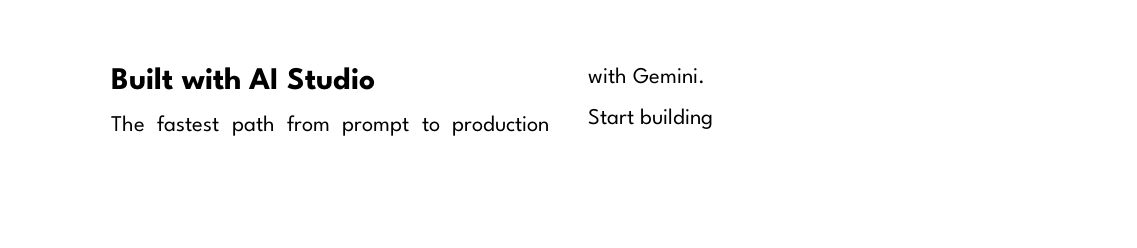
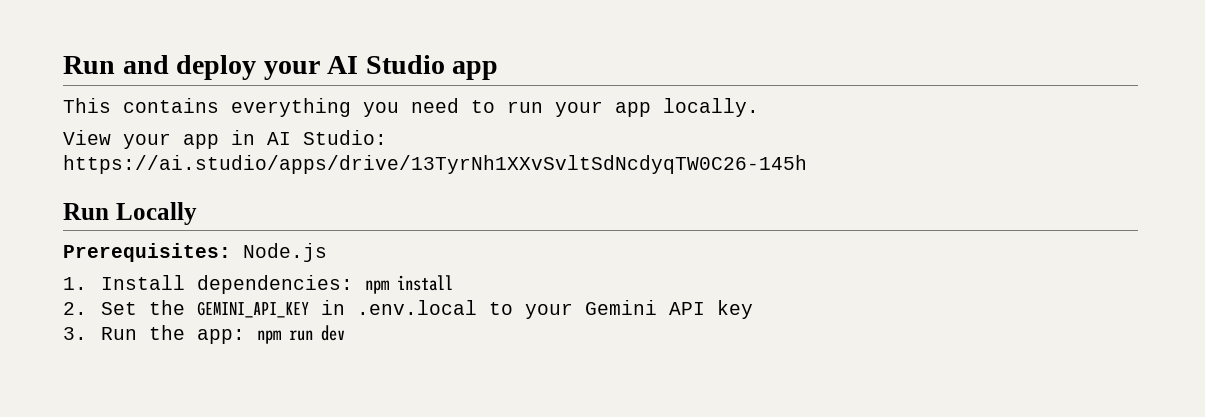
[111,67,375,90] [111,115,549,136] [588,67,706,84] [588,108,714,129] Built with AI Studio // The fastest path from prompt to production with Gemini. // Start building -> [63,55,499,80] [63,98,759,117] [63,130,387,149] [63,155,807,174] [63,202,197,225] [63,243,327,262] [63,275,454,294] [63,300,754,319] [63,325,346,344] Run and deploy your AI Studio app // This contains everything you need to run your app locally. // View your app in AI Studio: https://ai.studio/apps/drive/13TyrNh1XXvSvltSdNcdyqTW0C26-145h // Run Locally // Prerequisites: Node.js // 1. Install dependencies: npm install // 2. Set the GEMINI_API_KEY in .env.local to your Gemini API key // 3. Run the app: npm run dev

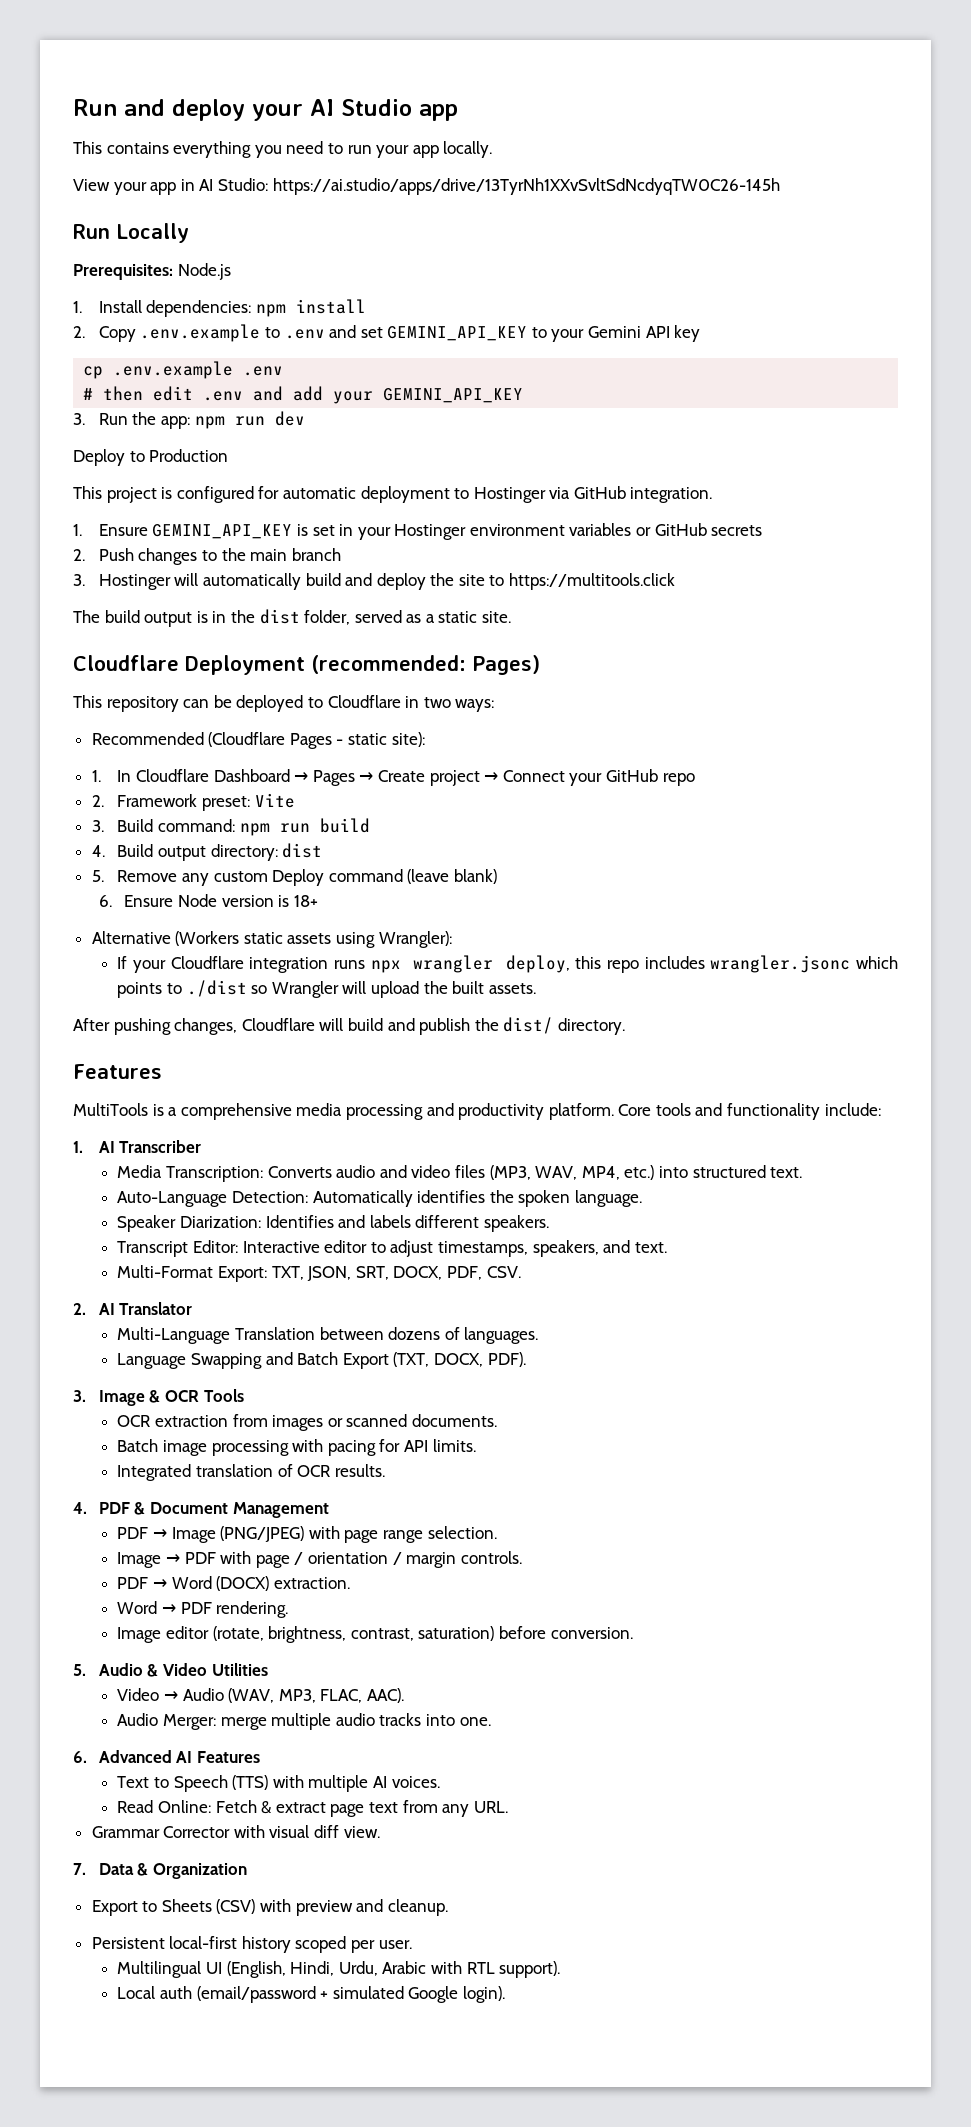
[101,300,478,318] Set the GEMINI_API_KEY in .env.local -> [98,324,528,342] Copy .env.example to .env and set GEMINI_API_KEY
(754, 309) none -> [83,361,284,379] [83,386,524,404] // cp .env.example .env // # then edit .env and add your GEMINI_API_KEY
(346, 333) none -> [73,449,229,466] [73,486,713,503] [73,523,763,540] [73,548,341,565] [73,573,676,590] [73,609,512,627] [73,655,540,675] [73,695,495,712] [91,732,425,749] [91,769,695,786] [91,793,295,811] [91,818,370,836] [91,843,323,861] [91,869,497,886] [98,894,318,907] [91,931,452,948] [117,955,899,973] [117,980,536,998] [73,1017,625,1035] [73,1064,162,1079] [73,1103,881,1120] [73,1140,202,1153] [117,1165,803,1182] [117,1190,642,1207] [117,1215,549,1232] [117,1240,667,1257] [117,1265,521,1282] [73,1302,193,1315] [117,1327,539,1344] [117,1352,526,1369] [73,1389,244,1406] [117,1414,497,1431] [117,1439,476,1456] [117,1464,385,1481] [73,1502,329,1518] [117,1526,497,1543] [117,1551,522,1568] [117,1576,350,1591] [117,1601,289,1618] [117,1626,633,1643] [73,1663,268,1677] [117,1688,404,1703] [117,1713,491,1730] [73,1750,260,1763] [117,1775,440,1792] [117,1800,508,1817] [91,1825,380,1838] [73,1863,247,1879] [91,1899,448,1916] [91,1936,412,1953] [117,1961,561,1978] [117,1986,505,2003] // Deploy to Production // This project is configured for automatic deployment to Hostinger via GitHub integration. // 1. Ensure GEMINI_API_KEY is set in your Hostinger environment variables or GitHub secrets // 2. Push changes to the main branch // 3. Hostinger will automatically build and deploy the site to https://multitools.click // The build output is in the dist folder, served as a static site. // Cloudflare Deployment (recommended: Pages) // This repository can be deployed to Cloudflare in two ways: // Recommended (Cloudflare Pages - static site): // 1. In Cloudflare Dashboard → Pages → Create project → Connect your GitHub repo // 2. Framework preset: Vite // 3. Build command: npm run build // 4. Build output directory: dist // 5. Remove any custom Deploy command (leave blank) // 6. Ensure Node version is 18+ // Alternative (Workers static assets using Wrangler): // If your Cloudflare integration runs npx wrangler deploy, this repo includes wrangler.jsonc which points to ./dist so Wrangler will upload the built assets. // After pushing changes, Cloudflare will build and publish the dist/ directory. // Features // MultiTools is a comprehensive media processing and productivity platform. Core tools and functionality include: // 1. AI Transcriber // Media Transcription: Converts audio and video files (MP3, WAV, MP4, etc.) into structured text. // Auto-Language Detection: Automatically identifies the spoken language. // Speaker Diarization: Identifies and labels different speakers. // Transcript Editor: Interactive editor to adjust timestamps, speakers, and text. // Multi-Format Export: TXT, JSON, SRT, DOCX, PDF, CSV. // 2. AI Translator // Multi-Language Translation between dozens of languages. // Language Swapping and Batch Export (TXT, DOCX, PDF). // 3. Image & OCR Tools // OCR extraction from images or scanned documents. // Batch image processing with pacing for API limits. // Integrated translation of OCR results. // 4. PDF & Document Management // PDF → Image (PNG/JPEG) with page range selection. // Image → PDF with page / orientation / margin controls. // PDF → Word (DOCX) extraction. // Word → PDF rendering. // Image editor (rotate, brightness, contrast, saturation) before conversion. // 5. Audio & Video Utilities // Video → Audio (WAV, MP3, FLAC, AAC). // Audio Merger: merge multiple audio tracks into one. // 6. Advanced AI Features // Text to Speech (TTS) with multiple AI voices. // Read Online: Fetch & extract page text from any URL. // Grammar Corrector with visual diff view. // 7. Data & Organization // Export to Sheets (CSV) with preview and cleanup. // Persistent local-first history scoped per user. // Multilingual UI (English, Hindi, Urdu, Arabic with RTL support). // Local auth (email/password + simulated Google login).

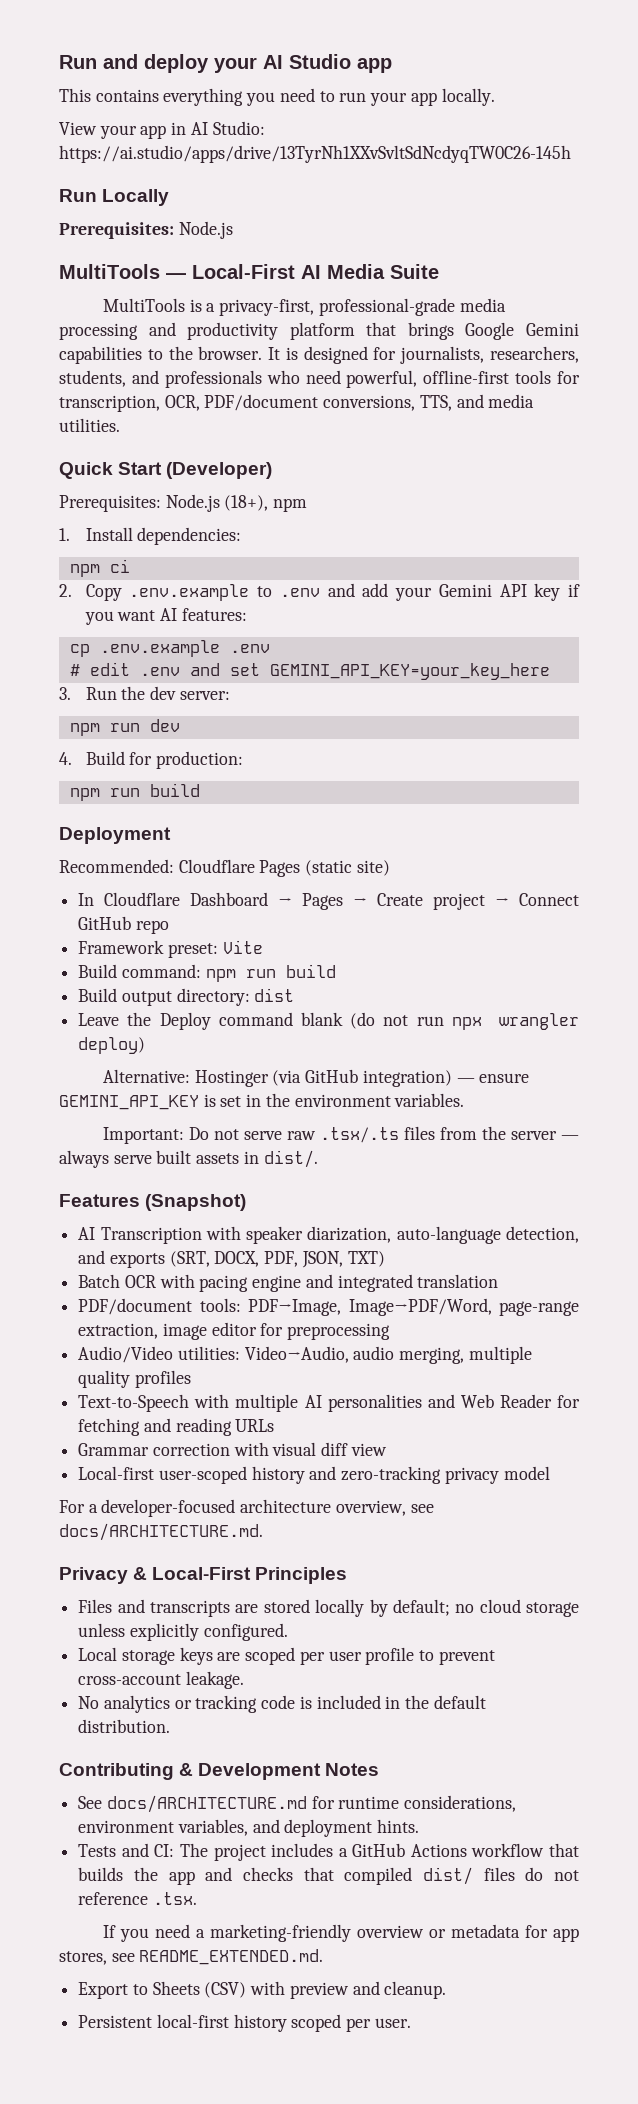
(231, 271) none -> [59,264,439,279] [102,298,506,316] [59,322,579,340] [59,346,579,364] [59,370,580,388] [59,394,535,412] [59,418,120,432] [59,462,273,479] [59,494,308,512] // MultiTools — Local-First AI Media Suite // MultiTools is a privacy-first, professional-grade media processing and productivity platform that brings Google Gemini capabilities to the browser. It is designed for journalists, researchers, students, and professionals who need powerful, offline-first tools for transcription, OCR, PDF/document conversions, TTS, and media utilities. // Quick Start (Developer) // Prerequisites: Node.js (18+), npm
[255,299,366,317] npm install -> [69,559,130,577] // npm ci
[360,326,547,341] set GEMINI_API_KEY to -> [362,583,389,597] add
(701, 333) none -> [568,584,580,597] [84,608,247,625] if you want AI features:
[103,386,144,401] then -> (80, 670) none
[293,386,524,404] add your GEMINI_API_KEY -> [229,663,550,680] set GEMINI_API_KEY=your_key_here
[160,416,190,429] app: -> [150,686,230,700] dev server: //
[73,449,229,466] [73,486,713,503] [73,523,763,540] [73,548,341,565] [73,573,676,590] [73,609,512,627] [73,655,540,675] [73,695,495,712] [91,732,425,749] [91,770,101,782] Deploy to Production // This project is configured for automatic deployment to Hostinger via GitHub integration. // 1. Ensure GEMINI_API_KEY is set in your Hostinger environment variables or GitHub secrets // 2. Push changes to the main branch // 3. Hostinger will automatically build and deploy the site to https://multitools.click // The build output is in the dist folder, served as a static site. // Cloudflare Deployment (recommended: Pages) // This repository can be deployed to Cloudflare in two ways: // Recommended (Cloudflare Pages - static site): // 1. -> [59,751,244,769] [69,783,200,801] [59,827,171,844] [59,859,390,877] 4. Build for production: // npm run build // Deployment // Recommended: Cloudflare Pages (static site) //
[569,773,603,786] your -> (579, 899) none
[91,795,104,807] 2. -> (169, 927) none
[91,820,104,832] 3. -> (263, 947) none
[91,845,105,857] 4. -> (336, 971) none
[91,869,497,886] [98,894,318,907] [91,931,452,948] [117,955,899,973] [117,980,536,998] [73,1017,625,1035] [73,1064,162,1079] [73,1103,881,1120] [73,1140,202,1153] [117,1165,803,1182] [117,1190,642,1207] [117,1215,549,1232] [117,1240,667,1257] [117,1265,521,1282] [73,1302,193,1315] [117,1327,539,1344] [117,1352,526,1369] [73,1389,244,1406] [117,1414,497,1431] [117,1439,476,1456] [117,1464,385,1481] [73,1502,329,1518] [117,1526,497,1543] [117,1551,522,1568] [117,1576,350,1591] [117,1601,289,1618] [117,1626,633,1643] [73,1663,268,1677] [117,1688,404,1703] [117,1713,491,1730] [73,1750,260,1763] [117,1775,440,1792] [117,1800,508,1817] 5. Remove any custom Deploy command (leave blank) // 6. Ensure Node version is 18+ // Alternative (Workers static assets using Wrangler): // If your Cloudflare integration runs npx wrangler deploy, this repo includes wrangler.jsonc which points to ./dist so Wrangler will upload the built assets. // After pushing changes, Cloudflare will build and publish the dist/ directory. // Features // MultiTools is a comprehensive media processing and productivity platform. Core tools and functionality include: // 1. AI Transcriber // Media Transcription: Converts audio and video files (MP3, WAV, MP4, etc.) into structured text. // Auto-Language Detection: Automatically identifies the spoken language. // Speaker Diarization: Identifies and labels different speakers. // Transcript Editor: Interactive editor to adjust timestamps, speakers, and text. // Multi-Format Export: TXT, JSON, SRT, DOCX, PDF, CSV. // 2. AI Translator // Multi-Language Translation between dozens of languages. // Language Swapping and Batch Export (TXT, DOCX, PDF). // 3. Image & OCR Tools // OCR extraction from images or scanned documents. // Batch image processing with pacing for API limits. // Integrated translation of OCR results. // 4. PDF & Document Management // PDF → Image (PNG/JPEG) with page range selection. // Image → PDF with page / orientation / margin controls. // PDF → Word (DOCX) extraction. // Word → PDF rendering. // Image editor (rotate, brightness, contrast, saturation) before conversion. // 5. Audio & Video Utilities // Video → Audio (WAV, MP3, FLAC, AAC). // Audio Merger: merge multiple audio tracks into one. // 6. Advanced AI Features // Text to Speech (TTS) with multiple AI voices. // Read Online: Fetch & extract page text from any URL. -> [78,1012,579,1030] [78,1037,146,1054] [102,1069,530,1087] [59,1093,465,1110] [102,1126,579,1144] [59,1150,318,1168] [59,1194,247,1211] [78,1226,580,1244] [78,1250,385,1268] [78,1274,499,1292] [78,1298,579,1316] [78,1322,391,1340] [78,1346,532,1364] [78,1370,191,1388] [78,1394,580,1412] [78,1418,275,1436] Leave the Deploy command blank (do not run npx wrangler deploy) // Alternative: Hostinger (via GitHub integration) — ensure GEMINI_API_KEY is set in the environment variables. // Important: Do not serve raw .tsx/.ts files from the server — always serve built assets in dist/. // Features (Snapshot) // AI Transcription with speaker diarization, auto-language detection, and exports (SRT, DOCX, PDF, JSON, TXT) // Batch OCR with pacing engine and integrated translation // PDF/document tools: PDF→Image, Image→PDF/Word, page-range extraction, image editor for preprocessing // Audio/Video utilities: Video→Audio, audio merging, multiple quality profiles // Text-to-Speech with multiple AI personalities and Web Reader for fetching and reading URLs
[163,1826,231,1838] Corrector -> [152,1443,230,1456] correction
[343,1826,380,1838] [73,1863,247,1879] view. // 7. Data & Organization -> [350,1443,387,1456] [78,1466,550,1484] [59,1499,434,1517] [59,1523,263,1541] [59,1567,348,1584] [78,1599,579,1617] [78,1623,288,1641] [78,1647,495,1665] [78,1671,244,1689] [78,1695,486,1713] [78,1719,171,1733] [59,1763,380,1780] [78,1795,517,1813] [78,1819,420,1837] [78,1843,579,1861] [78,1867,579,1885] [78,1892,197,1905] [102,1924,579,1942] [59,1949,324,1965] view // Local-first user-scoped history and zero-tracking privacy model // For a developer-focused architecture overview, see docs/ARCHITECTURE.md. // Privacy & Local-First Principles // Files and transcripts are stored locally by default; no cloud storage unless explicitly configured. // Local storage keys are scoped per user profile to prevent cross-account leakage. // No analytics or tracking code is included in the default distribution. // Contributing & Development Notes // See docs/ARCHITECTURE.md for runtime considerations, environment variables, and deployment hints. // Tests and CI: The project includes a GitHub Actions workflow that builds the app and checks that compiled dist/ files do not reference .tsx. // If you need a marketing-friendly overview or metadata for app stores, see README_EXTENDED.md.
[117,1961,561,1978] [117,1986,505,2003] // Multilingual UI (English, Hindi, Urdu, Arabic with RTL support). // Local auth (email/password + simulated Google login). -> (411, 2023) none

